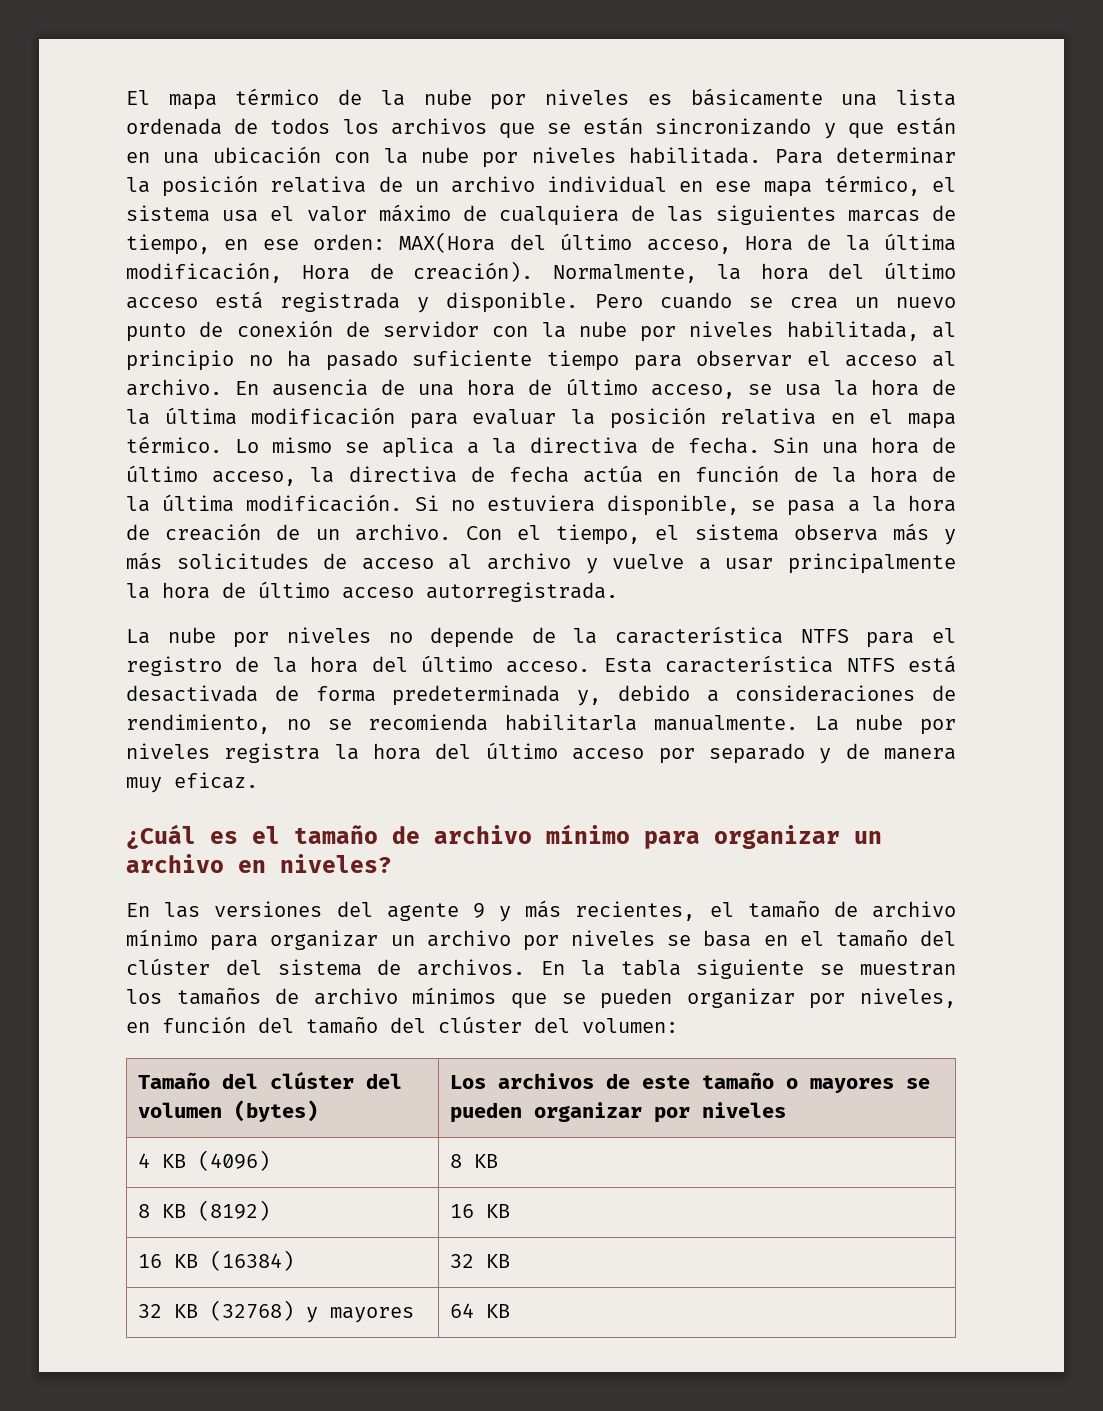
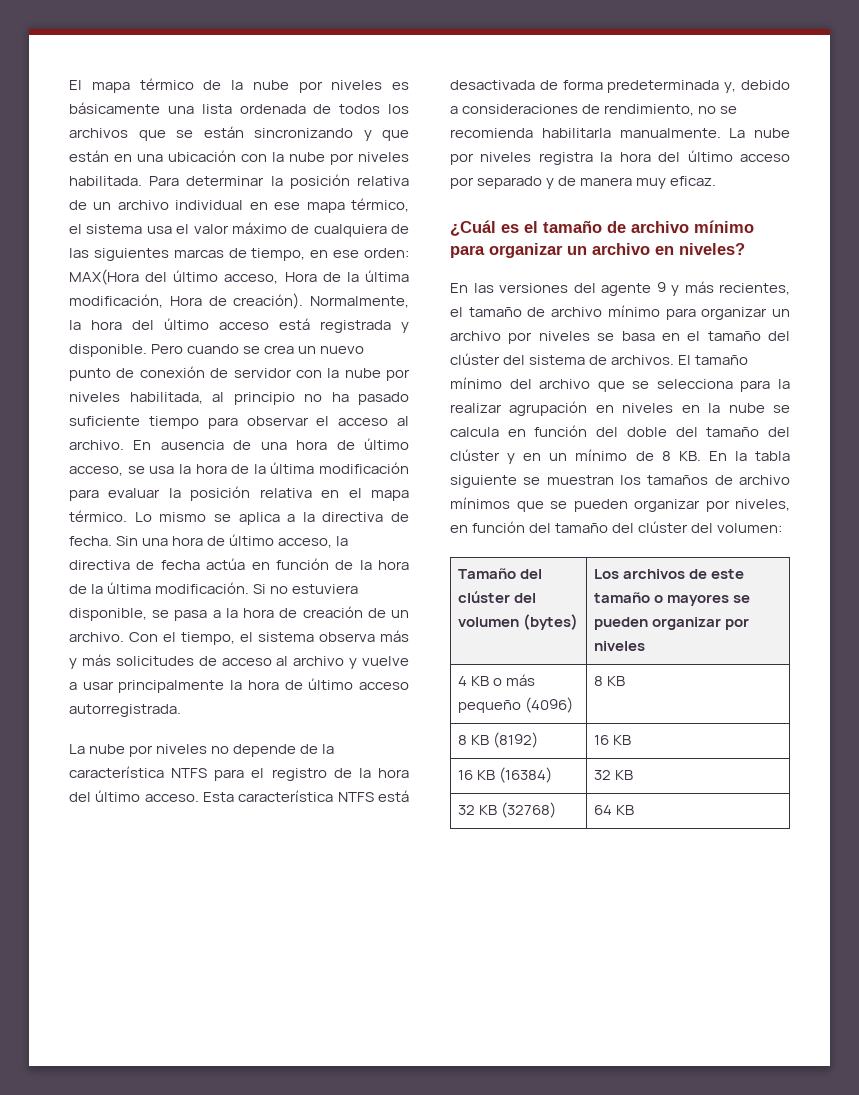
(526, 967) none -> [678,355,749,365] [450,377,790,392] [450,401,790,416] [450,425,790,437] [450,449,701,464] El tamaño mínimo del archivo que se selecciona para la realizar agrupación en niveles en la nube se calcula en función del doble del tamaño del clúster y en un mínimo de 8 KB.
(186, 1161) none -> [492,674,535,686] [457,700,521,713] o más pequeño
[305,1307,414,1323] y mayores -> (556, 810) none

